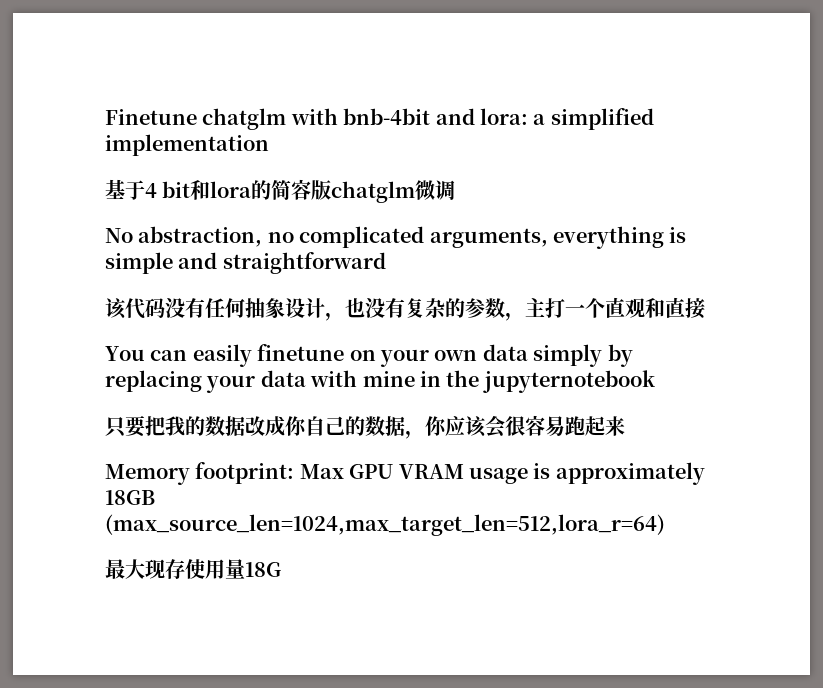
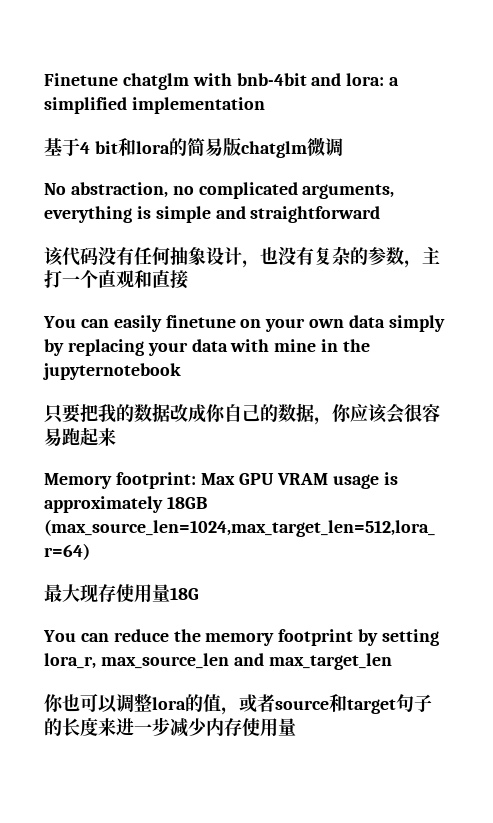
[291,179,312,200] 容 -> [204,138,223,157] 易
(281, 569) none -> [43,629,440,646] [44,653,392,670] [44,693,432,715] [44,717,296,737] // You can reduce the memory footprint by setting lora_r, max_source_len and max_target_len // 你也可以调整lora的值，或者source和target句子的长度来进一步减少内存使用量

